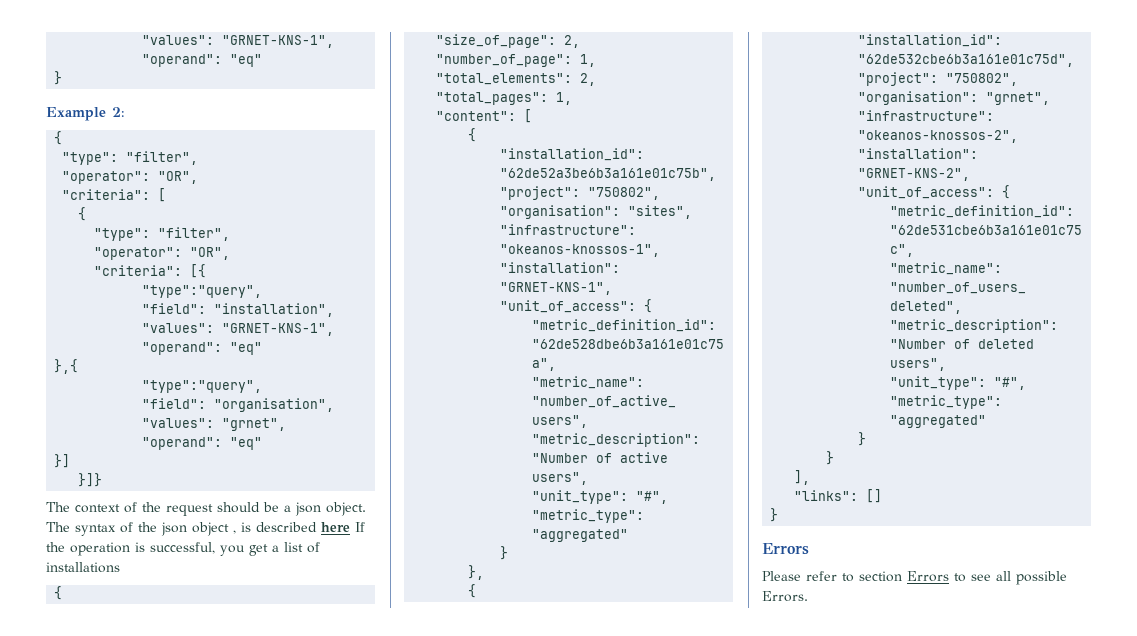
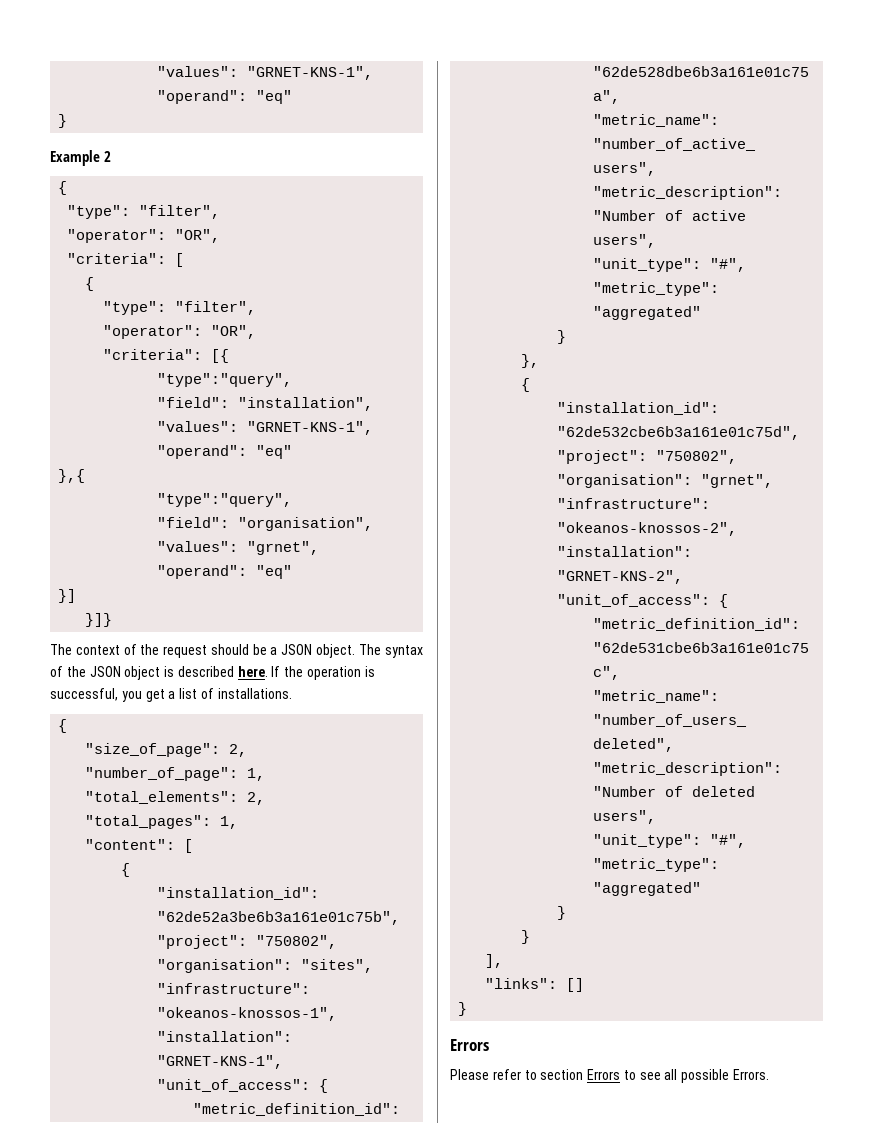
[112,107,125,117] 2: -> [104,151,112,162] 2
[295,502,321,516] json -> [281,644,313,655] JSON
[161,522,236,536] json object , -> [89,666,161,680] JSON object
[321,522,350,532] here -> [237,666,268,677] here.
[46,562,120,573] installations -> [217,688,292,699] installations.

